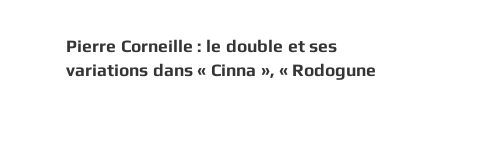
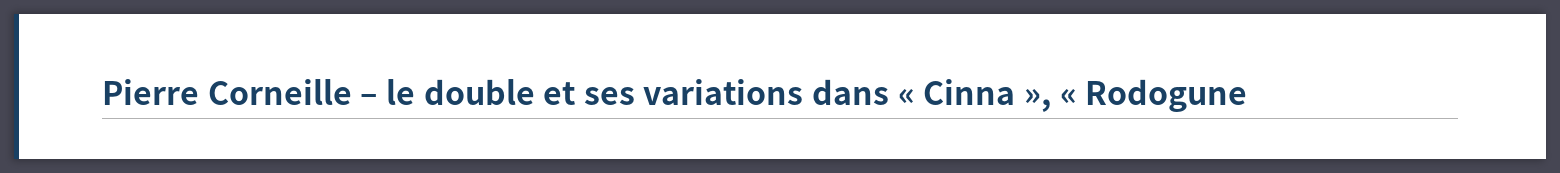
[197,43,202,52] : -> [360,94,378,105] –

